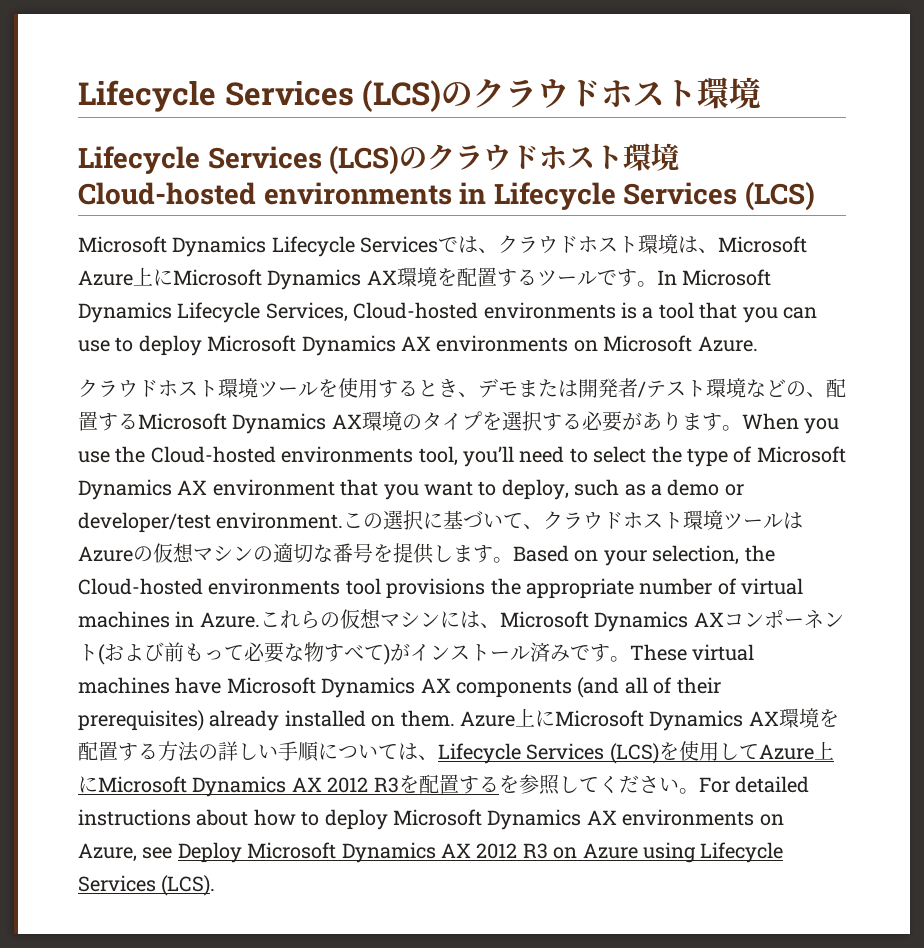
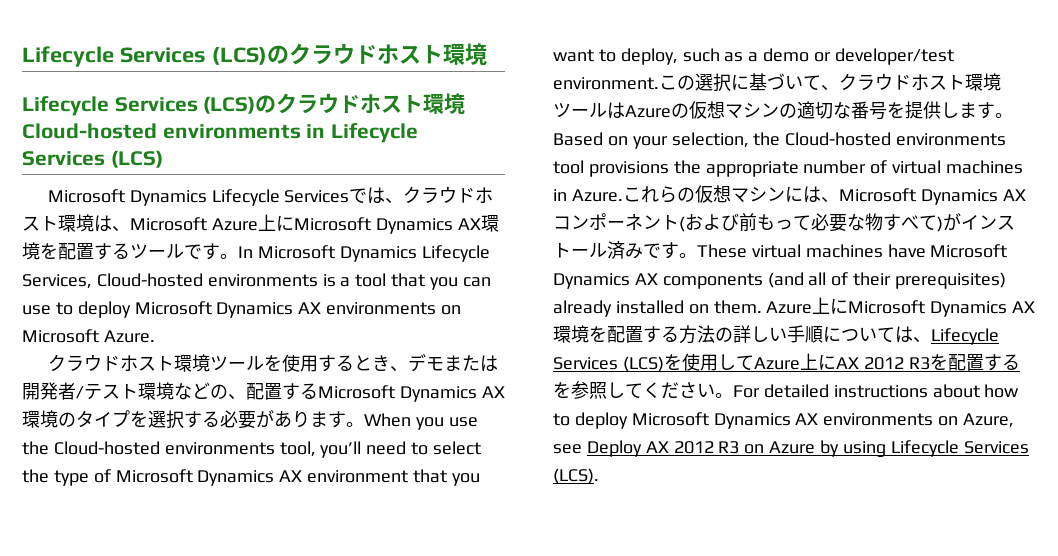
[98,776,287,797] Microsoft Dynamics -> (836, 362) none
[247,842,436,863] Microsoft Dynamics -> (642, 448) none
(638, 851) none -> [820,440,840,457] by

